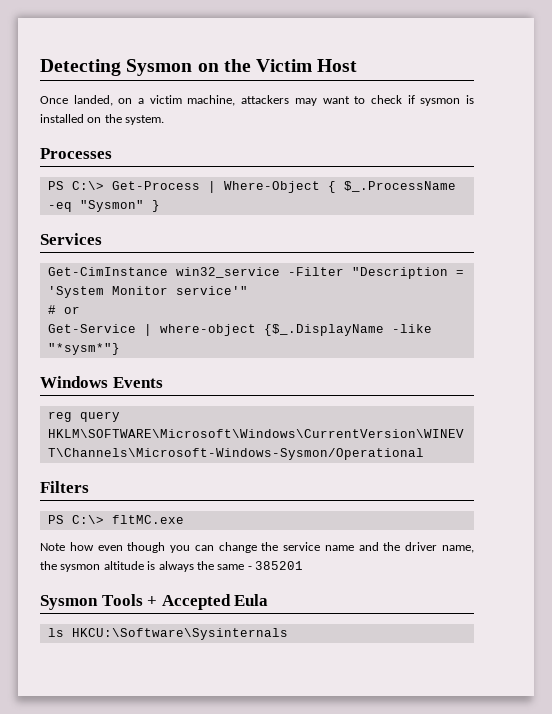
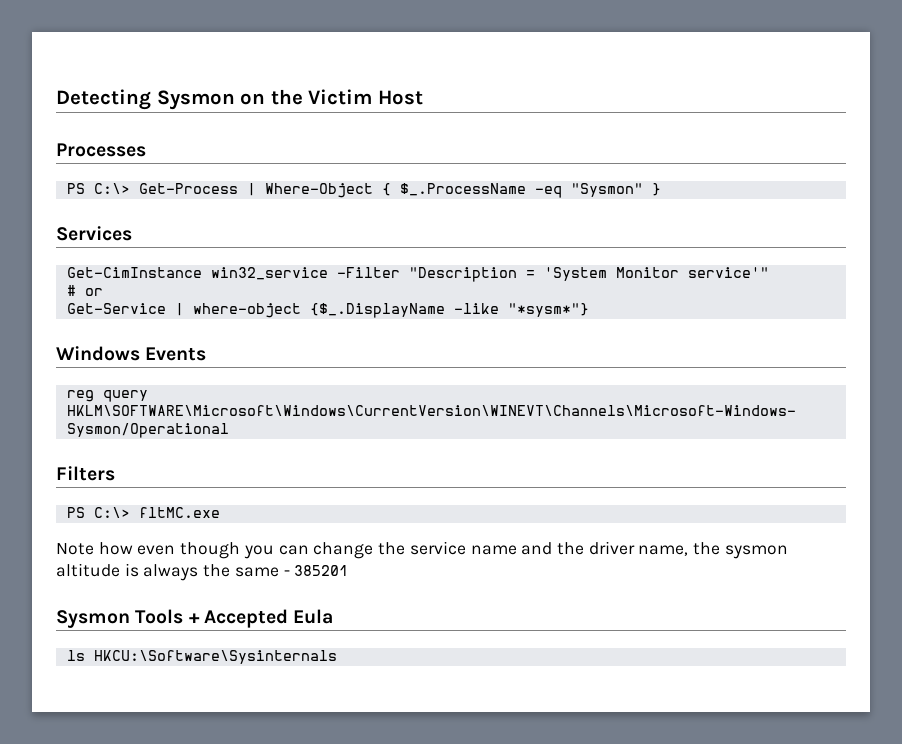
[40,95,474,106] [40,114,165,125] // Once landed, on a victim machine, attackers may want to check if sysmon is installed on the system. -> (423, 97) none

